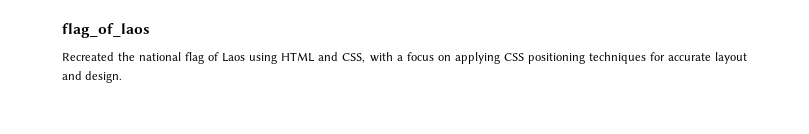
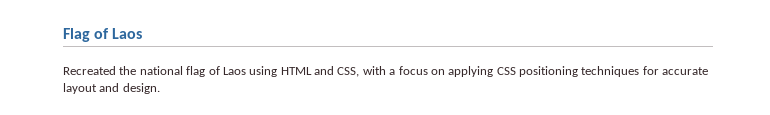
[62,23,150,38] flag_of_laos -> [63,28,143,42] Flag of Laos

